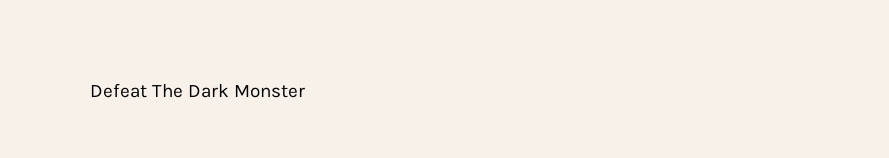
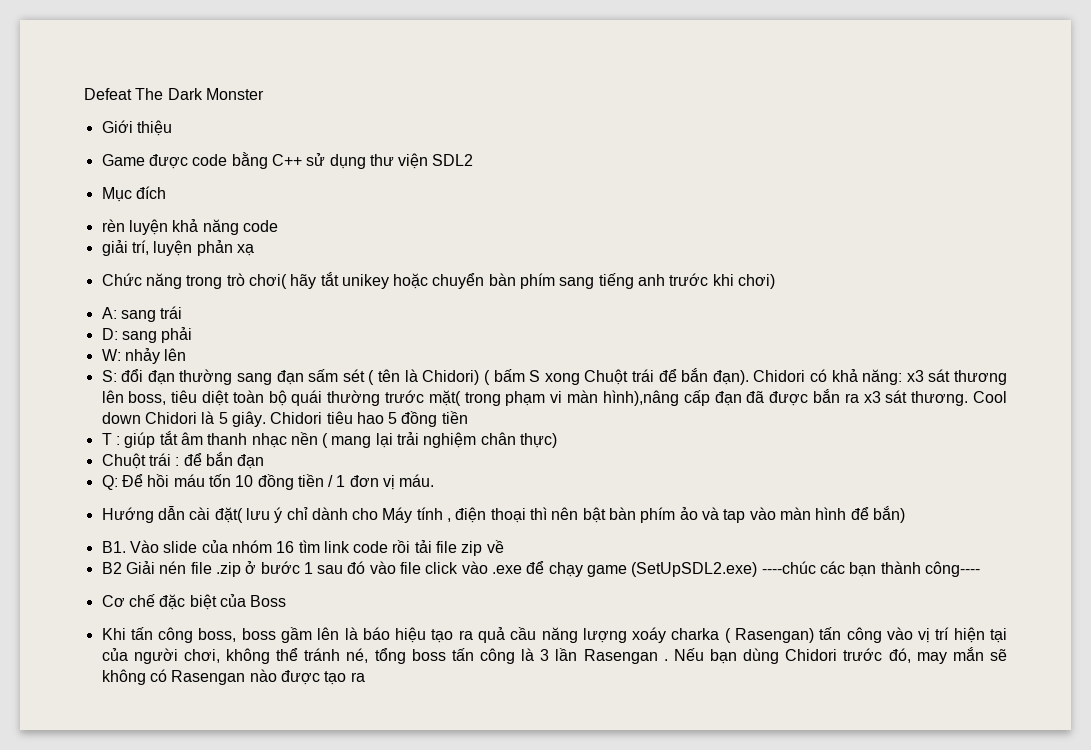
(306, 91) none -> [101,120,172,136] [101,152,474,169] [101,186,166,202] [101,219,278,235] [101,240,254,256] [101,272,776,289] [101,306,183,322] [101,327,193,343] [101,348,187,364] [101,368,1008,385] [101,389,1007,406] [101,411,468,427] [101,431,558,448] [101,452,265,469] [101,474,435,490] [101,506,905,523] [101,540,504,556] [101,561,980,577] [101,594,287,610] [101,627,1007,643] [101,647,1007,664] [101,669,365,685] // Giới thiệu // Game được code bằng C++ sử dụng thư viện SDL2 // Mục đích // rèn luyện khả năng code // giải trí, luyện phản xạ // Chức năng trong trò chơi( hãy tắt unikey hoặc chuyển bàn phím sang tiếng anh trước khi chơi) // A: sang trái // D: sang phải // W: nhảy lên // S: đổi đạn thường sang đạn sấm sét ( tên là Chidori) ( bấm S xong Chuột trái để bắn đạn). Chidori có khả năng: x3 sát thương lên boss, tiêu diệt toàn bộ quái thường trước mặt( trong phạm vi màn hình),nâng cấp đạn đã được bắn ra x3 sát thương. Cool down Chidori là 5 giây. Chidori tiêu hao 5 đồng tiền // T : giúp tắt âm thanh nhạc nền ( mang lại trải nghiệm chân thực) // Chuột trái : để bắn đạn // Q: Để hồi máu tốn 10 đồng tiền / 1 đơn vị máu. // Hướng dẫn cài đặt( lưu ý chỉ dành cho Máy tính , điện thoại thì nên bật bàn phím ảo và tap vào màn hình để bắn) // B1. Vào slide của nhóm 16 tìm link code rồi tải file zip về // B2 Giải nén file .zip ở bước 1 sau đó vào file click vào .exe để chạy game (SetUpSDL2.exe) ----chúc các bạn thành công---- // Cơ chế đặc biệt của Boss // Khi tấn công boss, boss gầm lên là báo hiệu tạo ra quả cầu năng lượng xoáy charka ( Rasengan) tấn công vào vị trí hiện tại của người chơi, không thể tránh né, tổng boss tấn công là 3 lần Rasengan . Nếu bạn dùng Chidori trước đó, may mắn sẽ không có Rasengan nào được tạo ra

